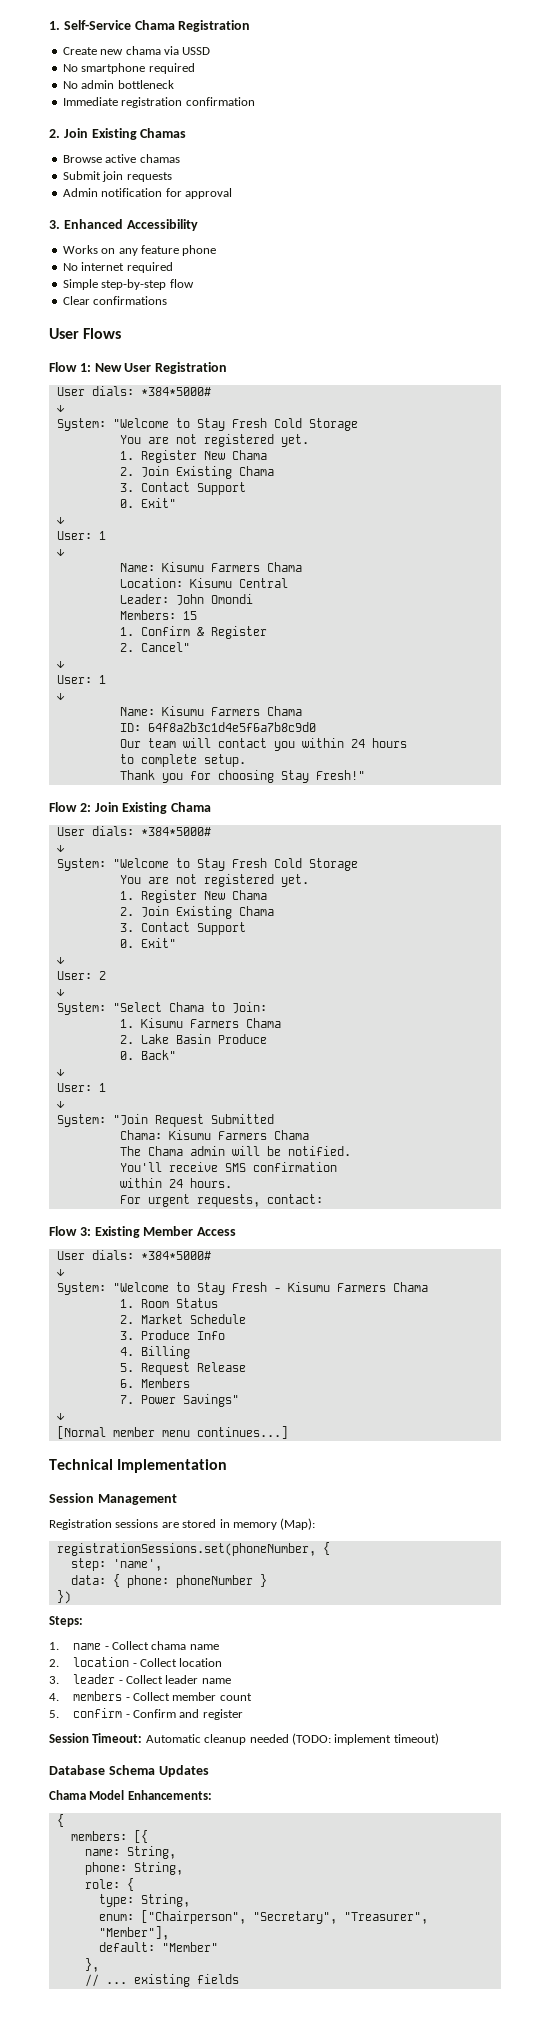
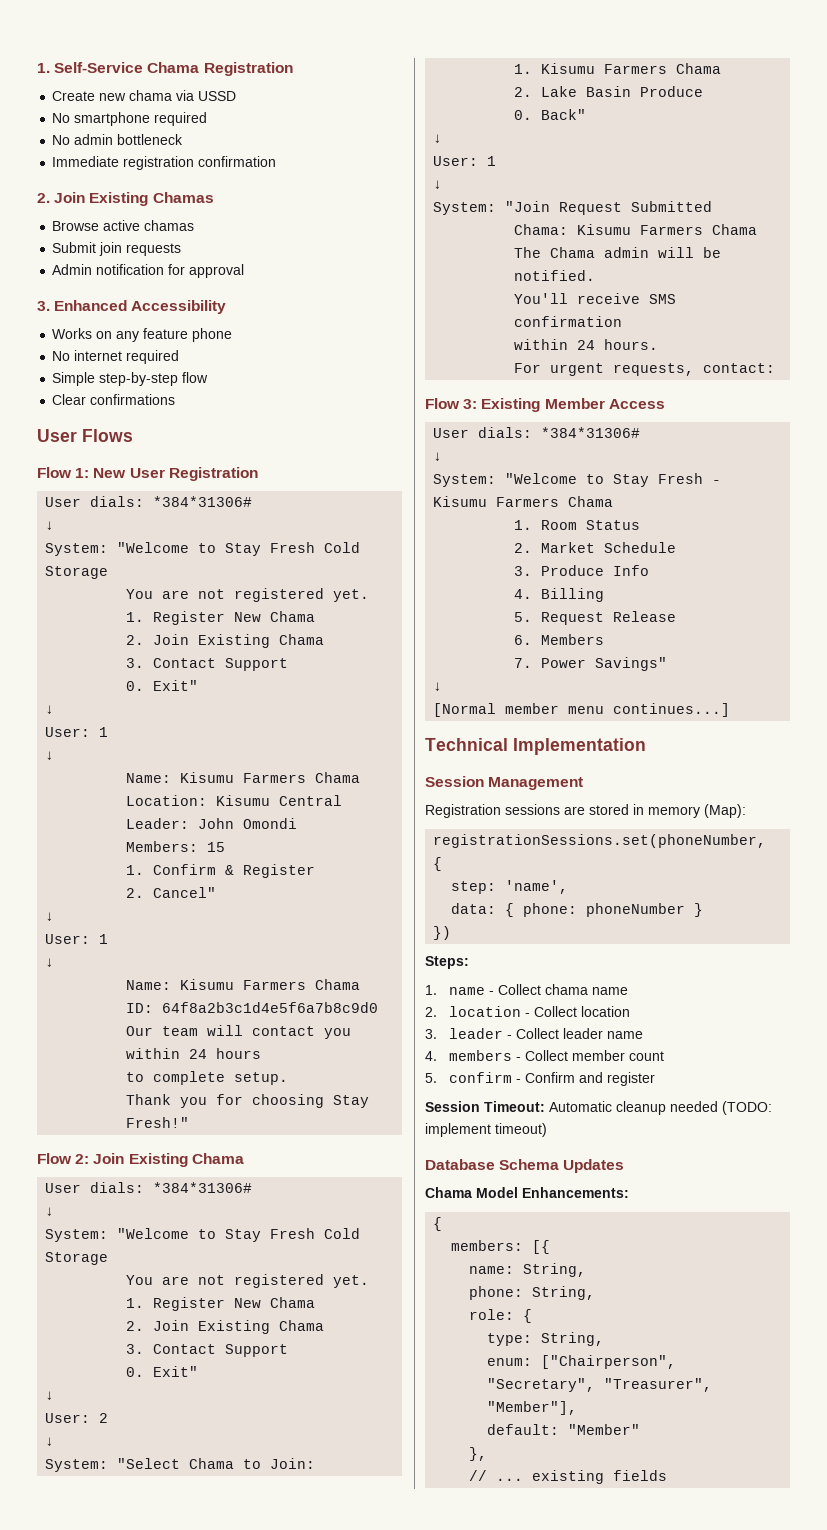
[140,387,211,396] *384*5000# -> [153,496,253,507] *384*31306#
[140,827,211,836] *384*5000# -> [153,1182,253,1193] *384*31306#
[140,1251,211,1260] *384*5000# -> [541,427,641,438] *384*31306#

